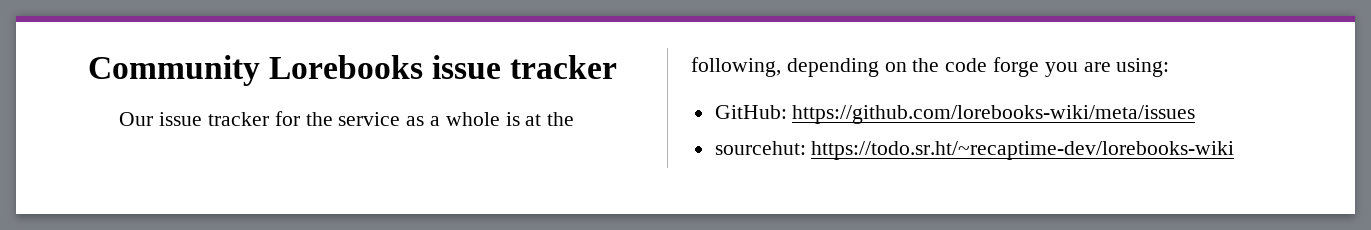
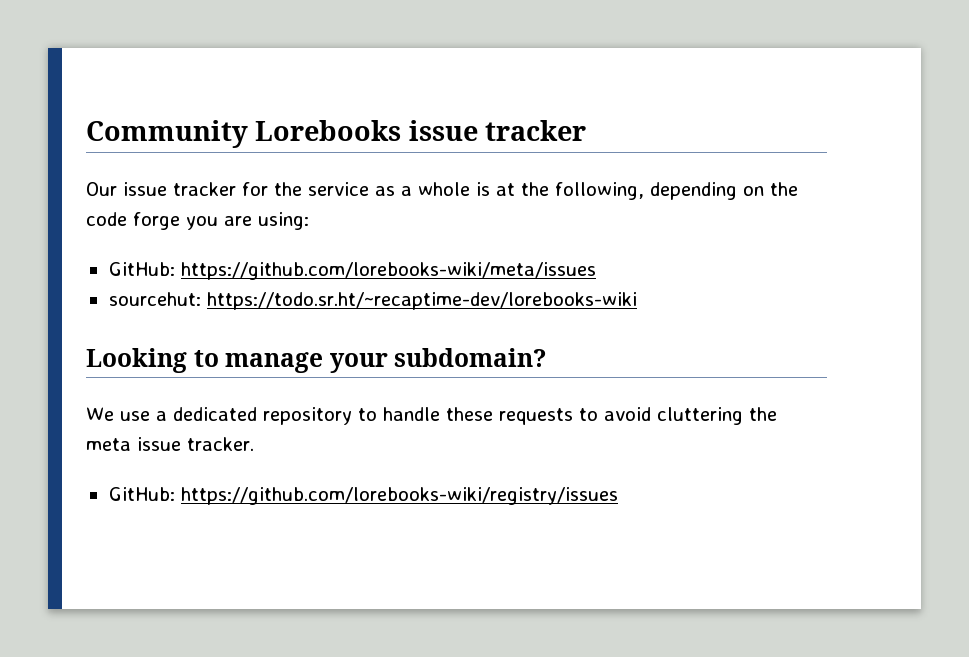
(1235, 150) none -> [86,348,547,373] [86,407,777,425] [86,437,254,451] [108,487,618,505] // Looking to manage your subdomain? // We use a dedicated repository to handle these requests to avoid cluttering the meta issue tracker. // GitHub: https://github.com/lorebooks-wiki/registry/issues

